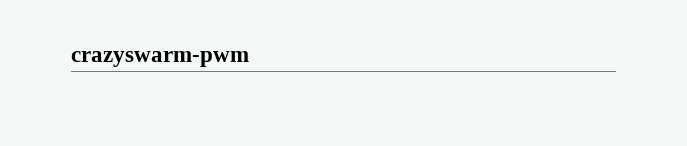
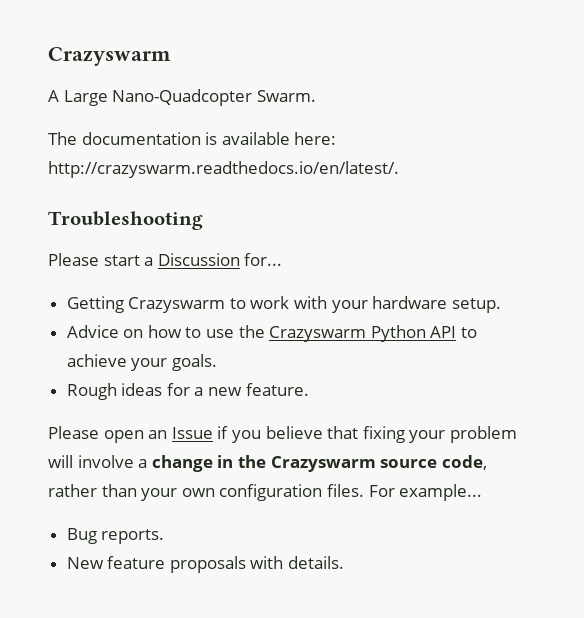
[71,51,249,67] crazyswarm-pwm -> [48,47,171,66] [48,89,316,106] [48,132,337,145] [48,161,399,178] [48,211,203,230] [48,253,283,266] [66,296,501,313] [66,325,478,342] [66,354,217,371] [66,383,309,400] [48,426,517,443] [48,455,487,472] [48,484,483,501] [66,528,165,544] [66,556,345,573] Crazyswarm // A Large Nano-Quadcopter Swarm. // The documentation is available here: http://crazyswarm.readthedocs.io/en/latest/. // Troubleshooting // Please start a Discussion for... // Getting Crazyswarm to work with your hardware setup. // Advice on how to use the Crazyswarm Python API to achieve your goals. // Rough ideas for a new feature. // Please open an Issue if you believe that fixing your problem will involve a change in the Crazyswarm source code, rather than your own configuration files. For example... // Bug reports. // New feature proposals with details.

